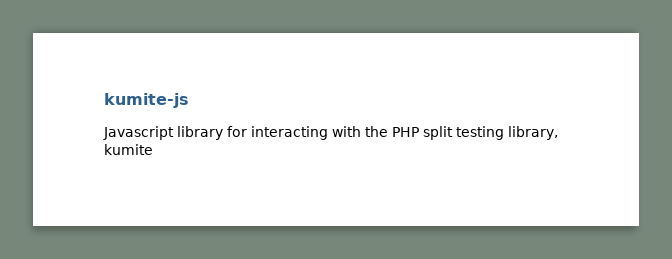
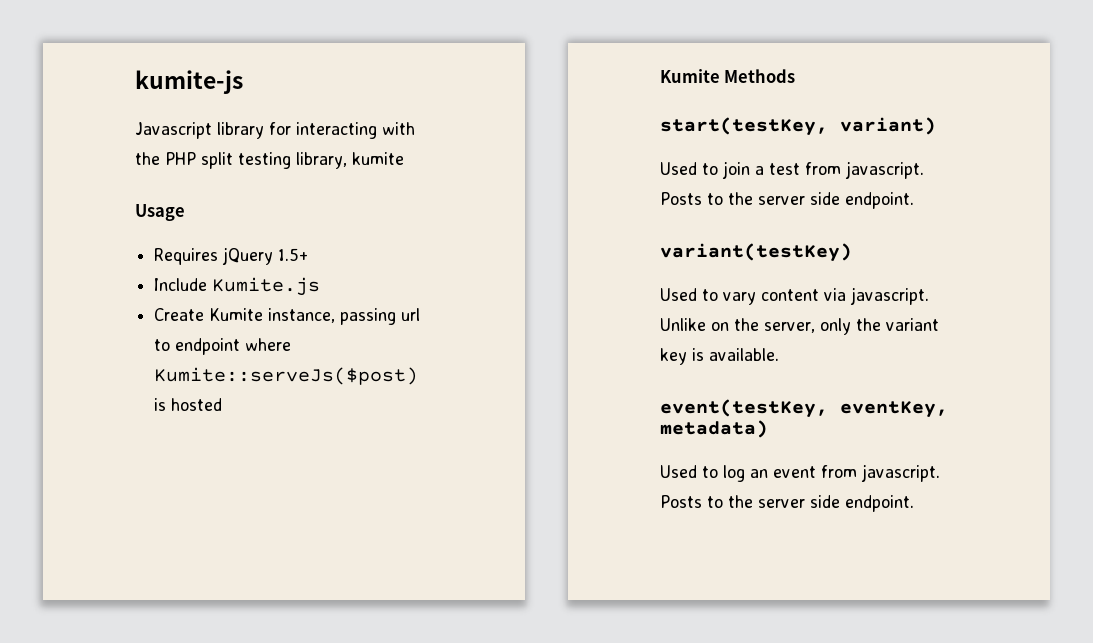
(153, 149) none -> [135,204,185,221] [154,247,309,265] [154,277,321,296] [154,308,421,325] [154,338,292,355] [154,367,419,385] [154,398,223,411] [660,69,796,83] [660,117,936,136] [660,161,924,179] [660,192,914,209] [660,243,852,262] [660,287,929,305] [660,318,939,335] [660,348,779,365] [660,399,948,418] [660,420,768,438] [660,464,940,482] [660,495,914,512] // Usage // Requires jQuery 1.5+ // Include Kumite.js // Create Kumite instance, passing url to endpoint where Kumite::serveJs($post) is hosted // Kumite Methods // start(testKey, variant) // Used to join a test from javascript. Posts to the server side endpoint. // variant(testKey) // Used to vary content via javascript. Unlike on the server, only the variant key is available. // event(testKey, eventKey, metadata) // Used to log an event from javascript. Posts to the server side endpoint.

